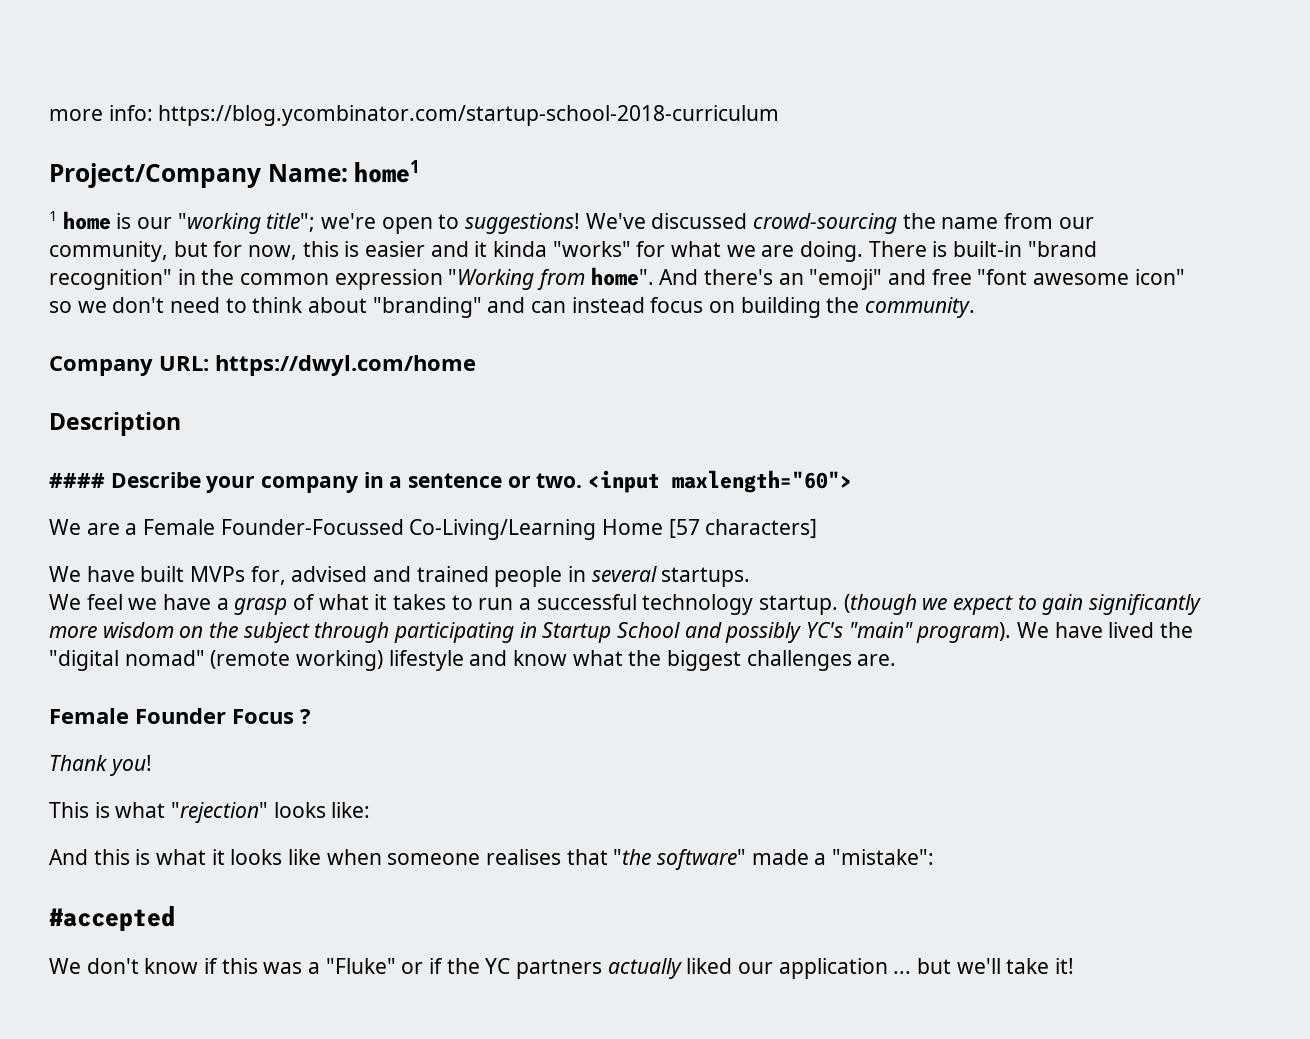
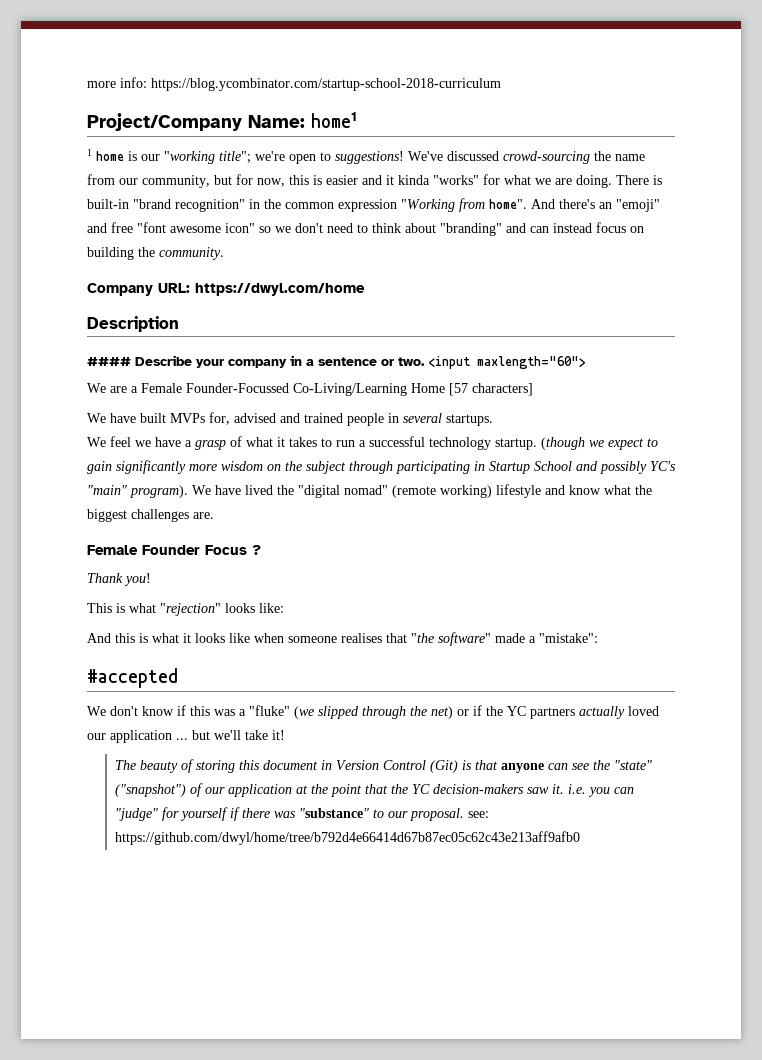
[325,958,396,974] "Fluke" -> [249,705,453,719] "fluke" (we slipped through the net)
[686,958,733,974] liked -> [628,706,659,716] loved
(1075, 966) none -> [114,759,652,773] [114,783,634,797] [114,807,489,821] [114,831,580,845] // The beauty of storing this document in Version Control (Git) is that anyone can see the "state" ("snapshot") of our application at the point that the YC decision-makers saw it. i.e. you can "judge" for yourself if there was "substance" to our proposal. see: https://github.com/dwyl/home/tree/b792d4e66414d67b87ec05c62c43e213aff9afb0

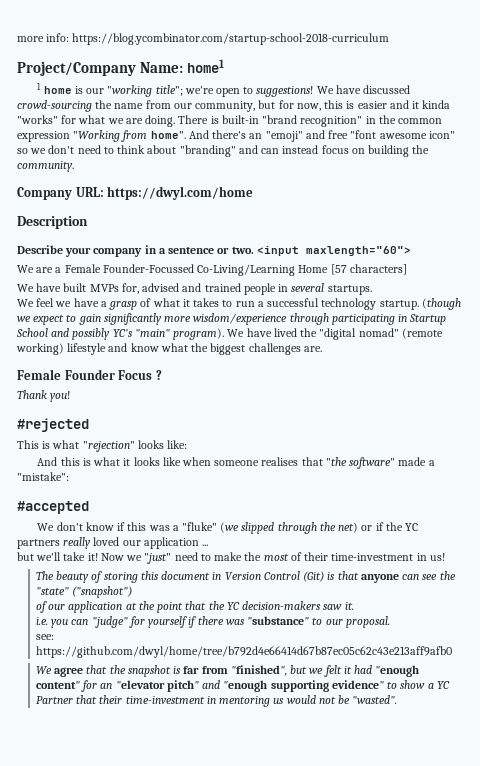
[408,151,443,161] We've -> [316,85,361,94] We have
[87,357,131,366] #### -> (88, 222) none
[221,461,346,474] wisdom on the subject -> [193,313,288,325] wisdom/experience
(151, 579) none -> [17,418,89,432] // #rejected
[579,706,625,719] actually -> [63,537,92,549] really
(188, 739) none -> (209, 545) //
(285, 735) none -> [100,552,445,564] Now we "just" need to make the most of their time-investment in us!
(186, 790) none -> (133, 592) //
(564, 789) none -> (354, 606) //
(464, 814) none -> (390, 622) //
(580, 838) none -> [35,665,420,677] [35,680,450,692] [35,695,398,707] // We agree that the snapshot is far from "finished", but we felt it had "enough content" for an "elevator pitch" and "enough supporting evidence" to show a YC Partner that their time-investment in mentoring us would not be "wasted".

